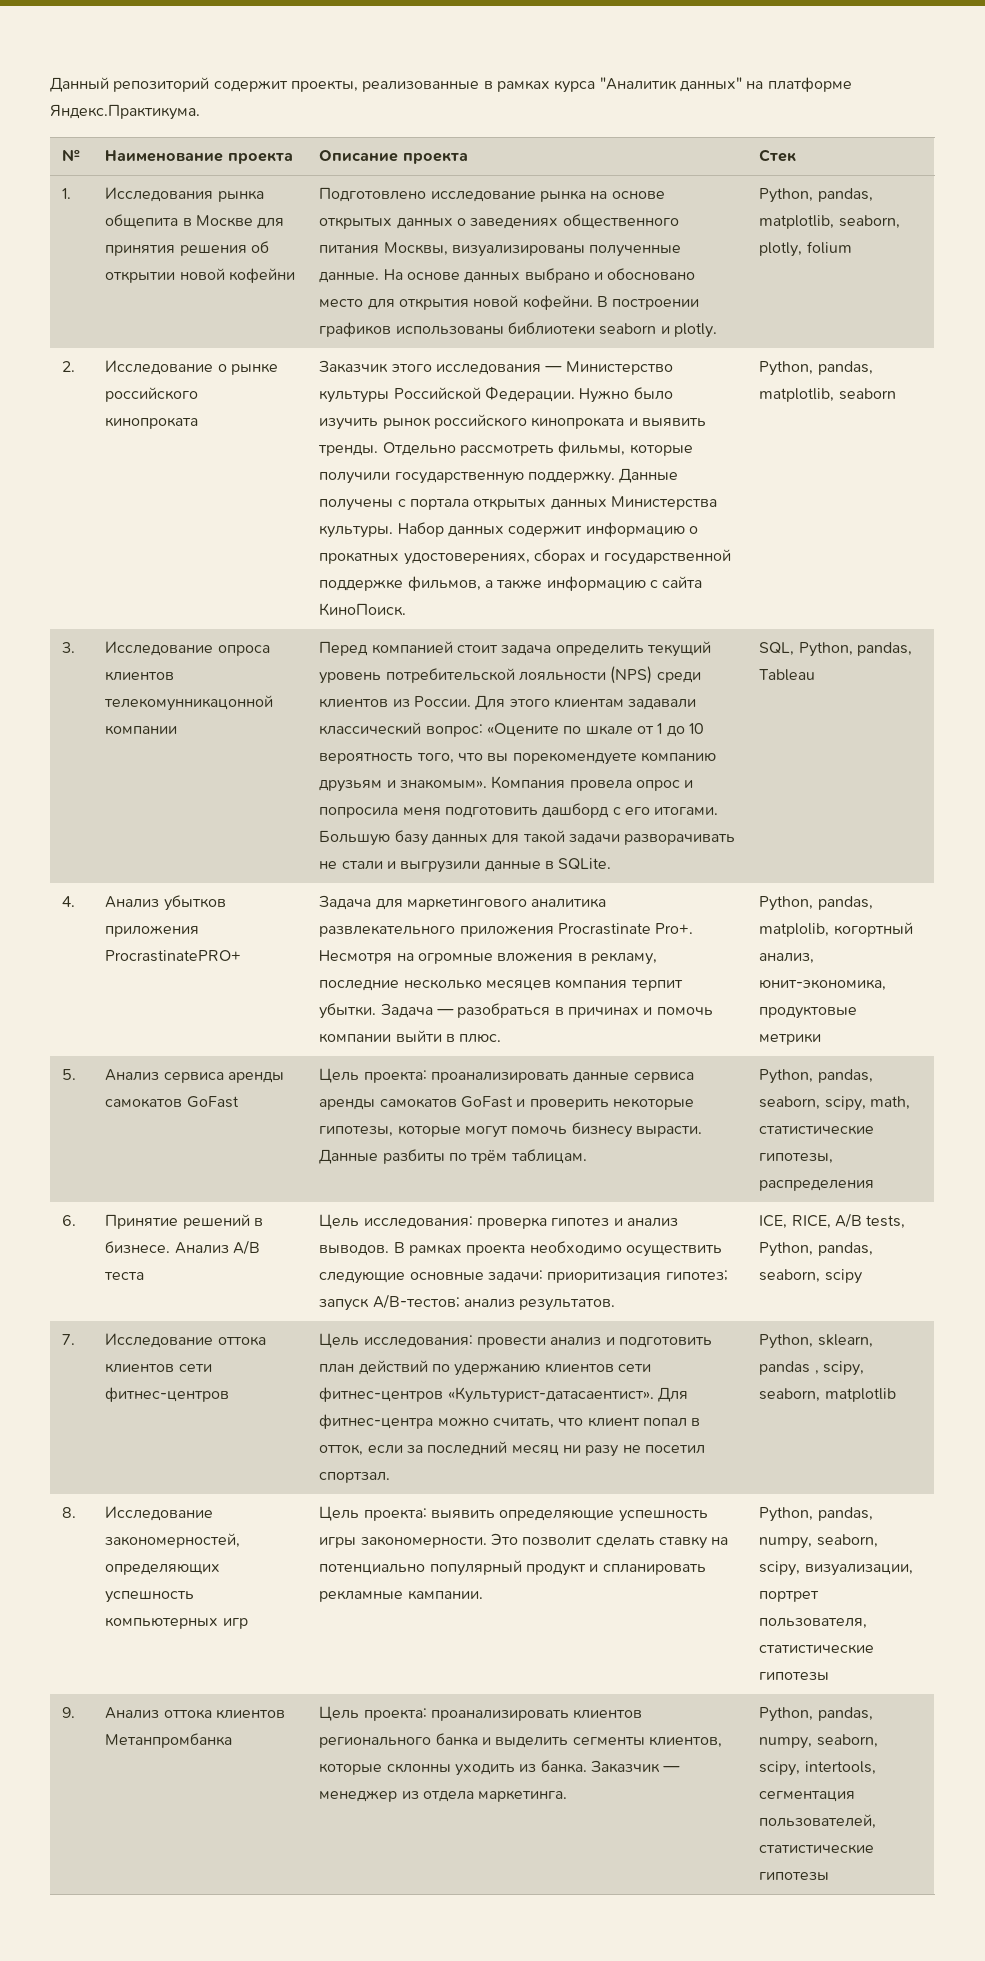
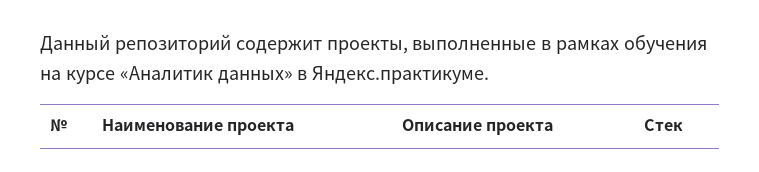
[362,81,480,92] реализованные -> [412,40,537,50] выполненные
[554,77,852,93] [50,104,200,120] курса "Аналитик данных" на платформе Яндекс.Практикума. -> [624,34,708,54] [40,66,490,84] обучения на курсе «Аналитик данных» в Яндекс.практикуме.
[62,188,72,199] [105,187,264,202] [105,214,285,229] [105,241,269,256] [105,268,295,283] [319,187,665,202] [319,214,679,229] [319,242,682,257] [319,268,696,283] [319,295,700,310] [319,322,717,338] [759,188,873,203] [759,215,900,229] [759,241,852,257] [62,361,76,372] [105,360,278,375] [105,387,199,402] [105,417,199,429] [319,360,673,375] [319,386,673,403] [319,414,706,430] [318,441,693,456] [319,468,679,484] [319,496,717,511] [319,522,698,538] [319,549,731,565] [319,576,703,591] [319,603,407,616] [759,361,873,376] [759,388,896,402] [62,642,76,653] [105,641,270,656] [105,671,175,681] [104,695,274,711] [105,725,178,735] [319,641,711,657] [319,666,701,684] [319,695,697,710] [319,722,704,737] [319,752,716,765] [319,776,694,792] [319,803,719,818] [319,830,736,846] [319,858,612,873] [759,642,912,657] [759,669,816,681] [62,896,76,907] [105,895,226,911] [105,925,200,937] [105,950,242,962] [319,895,607,910] [319,923,694,937] [319,950,657,965] [319,979,683,991] [319,1003,713,1019] [319,1030,502,1043] [759,896,873,911] [759,922,913,937] [759,953,815,964] [759,979,887,991] [759,1006,858,1019] [759,1033,822,1045] [62,1069,77,1080] [105,1069,284,1083] [105,1096,239,1108] [319,1068,694,1083] [319,1096,694,1110] [319,1122,702,1138] [319,1149,587,1164] [759,1069,873,1084] [759,1096,910,1111] [759,1125,875,1135] [759,1153,834,1164] [759,1180,875,1191] [62,1215,77,1226] [105,1214,263,1229] [105,1240,260,1255] [104,1272,145,1280] [319,1214,678,1229] [319,1241,722,1257] [319,1270,728,1284] [319,1294,616,1311] [759,1213,906,1229] [759,1242,873,1257] [759,1269,862,1284] [62,1334,76,1345] [105,1333,266,1348] [105,1363,212,1373] [105,1387,230,1402] [319,1333,712,1348] [319,1360,651,1376] [319,1387,688,1403] [319,1414,701,1429] [319,1441,705,1457] [319,1472,391,1483] [759,1334,873,1349] [759,1361,864,1376] [759,1388,896,1402] [62,1507,77,1518] [105,1506,214,1521] [105,1533,241,1548] [105,1564,221,1575] [105,1591,195,1603] [105,1617,248,1629] [319,1506,708,1522] [319,1533,729,1549] [319,1560,706,1576] [319,1590,483,1602] [759,1507,873,1522] [759,1534,878,1549] [759,1561,913,1576] [759,1591,820,1602] [759,1618,868,1629] [759,1644,875,1654] [759,1672,830,1680] [62,1707,76,1718] [105,1707,285,1719] [105,1733,233,1748] [319,1706,643,1721] [319,1733,722,1748] [319,1760,681,1776] [319,1790,568,1802] [759,1707,873,1722] [759,1734,878,1749] [759,1761,876,1776] [759,1791,856,1802] [759,1814,877,1829] [759,1844,875,1854] [759,1872,830,1880] // 1. | Исследования рынка общепита в Москве для принятия решения об открытии новой кофейни | Подготовлено исследование рынка на основе открытых данных о заведениях общественного питания Москвы, визуализированы полученные данные. На основе данных выбрано и обосновано место для открытия новой кофейни. В построении графиков использованы библиотеки seaborn и plotly. | Python, pandas, matplotlib, seaborn, plotly, folium // 2. | Исследование о рынке российского кинопроката | Заказчик этого исследования — Министерство культуры Российской Федерации. Нужно было изучить рынок российского кинопроката и выявить тренды. Отдельно рассмотреть фильмы, которые получили государственную поддержку. Данные получены с портала открытых данных Министерства культуры. Набор данных содержит информацию о прокатных удостоверениях, сборах и государственной поддержке фильмов, а также информацию с сайта КиноПоиск. | Python, pandas, matplotlib, seaborn // 3. | Исследование опроса клиентов телекомунникацонной компании | Перед компанией стоит задача определить текущий уровень потребительской лояльности (NPS) среди клиентов из России. Для этого клиентам задавали классический вопрос: «Оцените по шкале от 1 до 10 вероятность того, что вы порекомендуете компанию друзьям и знакомым». Компания провела опрос и попросила меня подготовить дашборд с его итогами. Большую базу данных для такой задачи разворачивать не стали и выгрузили данные в SQLite. | SQL, Python, pandas, Tableau // 4. | Анализ убытков приложения ProcrastinatePRO+ | Задача для маркетингового аналитика развлекательного приложения Procrastinate Pro+. Несмотря на огромные вложения в рекламу, последние несколько месяцев компания терпит убытки. Задача — разобраться в причинах и помочь компании выйти в плюс. | Python, pandas, matplolib, когортный анализ, юнит-экономика, продуктовые метрики // 5. | Анализ сервиса аренды самокатов GoFast | Цель проекта: проанализировать данные сервиса аренды самокатов GoFast и проверить некоторые гипотезы, которые могут помочь бизнесу вырасти. Данные разбиты по трём таблицам. | Python, pandas, seaborn, scipy, math, статистические гипотезы, распределения // 6. | Принятие решений в бизнесе. Анализ A/B теста | Цель исследования: проверка гипотез и анализ выводов. В рамках проекта необходимо осуществить следующие основные задачи: приоритизация гипотез; запуск A/B-тестов; анализ результатов. | ICE, RICE, A/B tests, Python, pandas, seaborn, scipy // 7. | Исследование оттока клиентов сети фитнес-центров | Цель исследования: провести анализ и подготовить план действий по удержанию клиентов сети фитнес-центров «Культурист-датасаентист». Для фитнес-центра можно считать, что клиент попал в отток, если за последний месяц ни разу не посетил спортзал. | Python, sklearn, pandas , scipy, seaborn, matplotlib // 8. | Исследование закономерностей, определяющих успешность компьютерных игр | Цель проекта: выявить определяющие успешность игры закономерности. Это позволит сделать ставку на потенциально популярный продукт и спланировать рекламные кампании. | Python, pandas, numpy, seaborn, scipy, визуализации, портрет пользователя, статистические гипотезы // 9. | Анализ оттока клиентов Метанпромбанка | Цель проекта: проанализировать клиентов регионального банка и выделить сегменты клиентов, которые склонны уходить из банка. Заказчик — менеджер из отдела маркетинга. | Python, pandas, numpy, seaborn, scipy, intertools, сегментация пользователей, статистические гипотезы -> (683, 125) none

